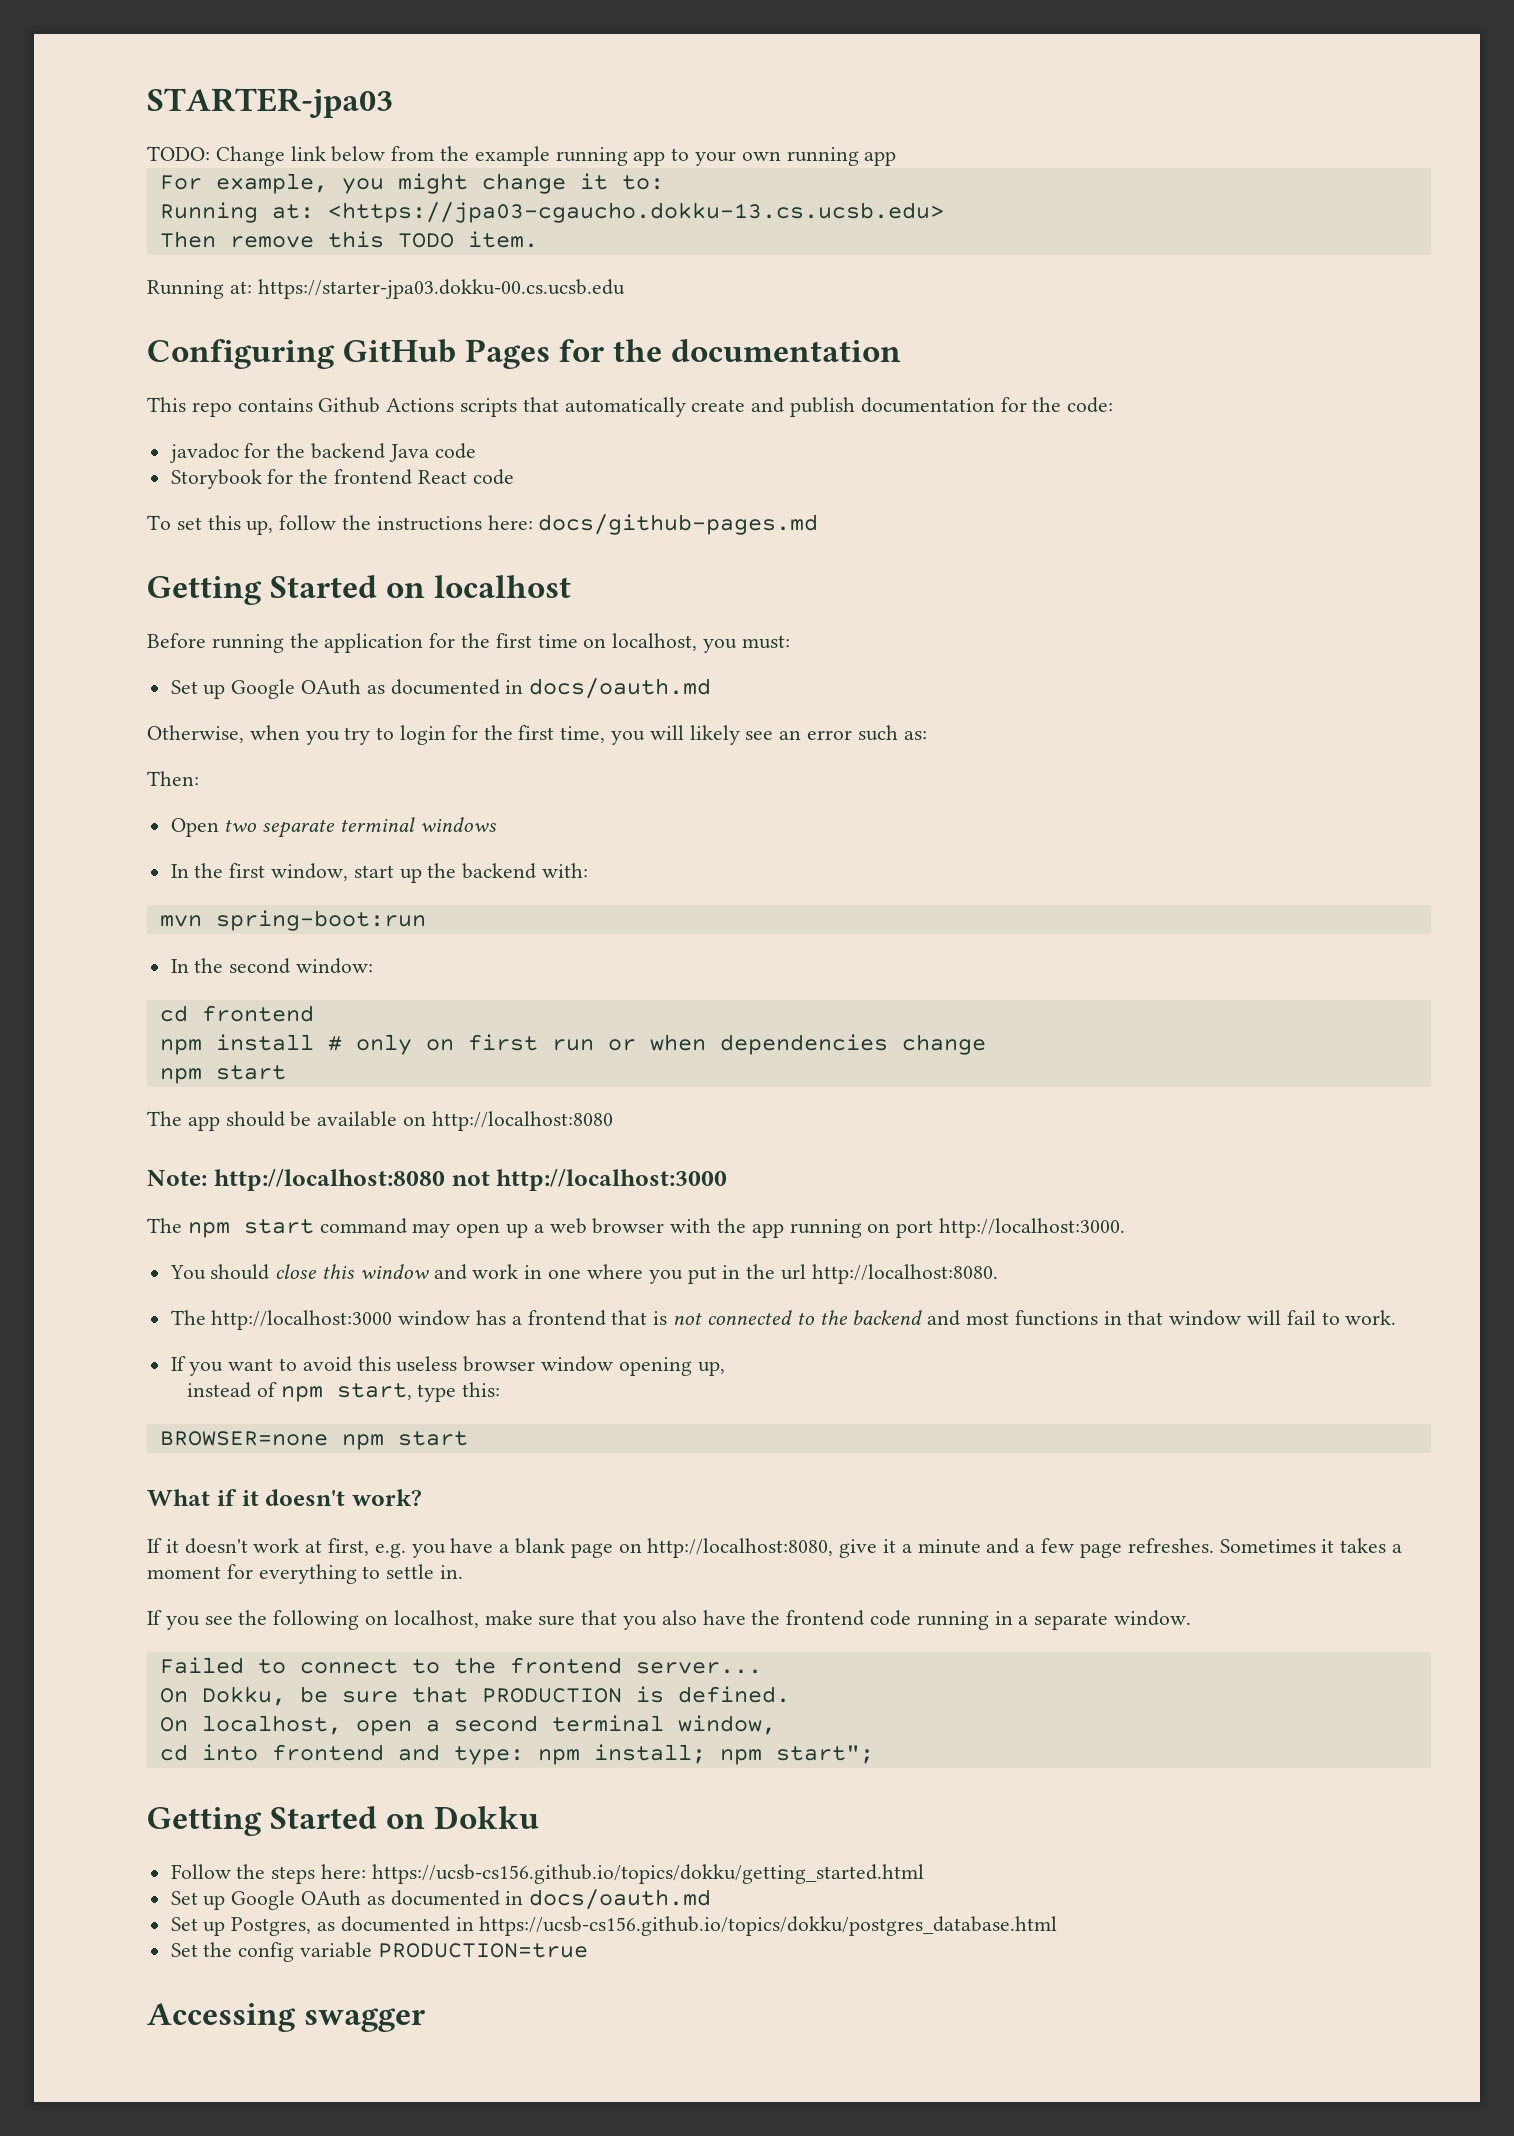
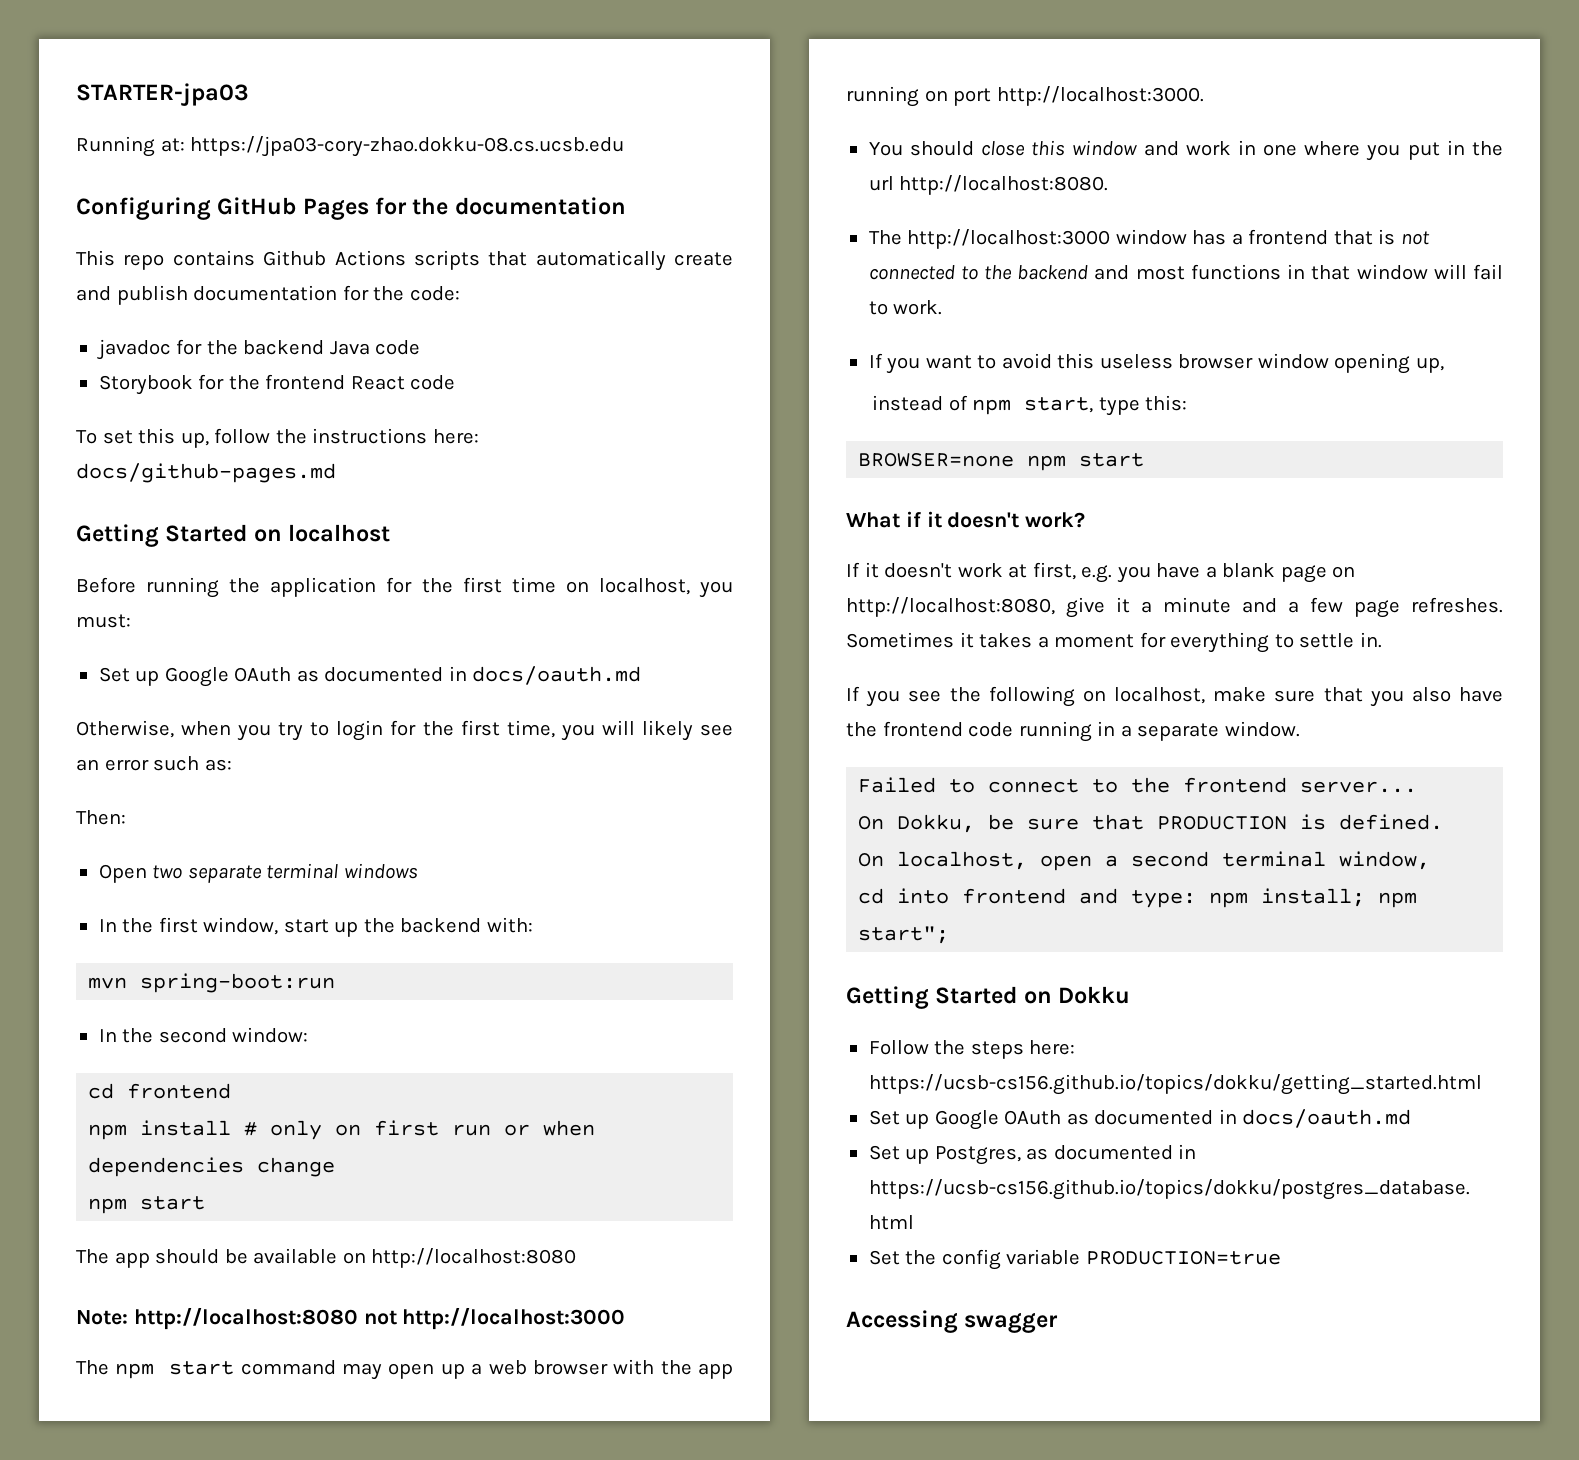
[147,146,897,166] [159,173,664,194] [159,202,944,223] [159,231,538,248] [147,279,625,299] TODO: Change link below from the example running app to your own running app // For example, you might change it to: // Running at: <https://jpa03-cgaucho.dokku-13.cs.ucsb.edu> // Then remove this TODO item. // Running at: https://starter-jpa03.dokku-00.cs.ucsb.edu -> [76,136,625,157] Running at: https://jpa03-cory-zhao.dokku-08.cs.ucsb.edu

